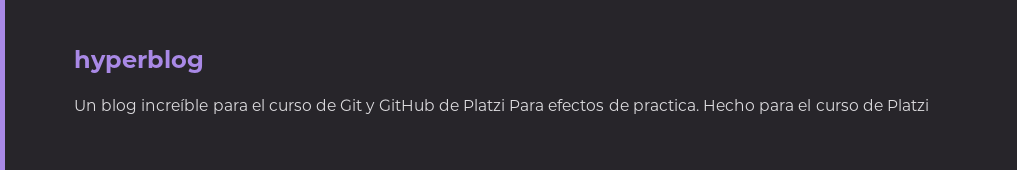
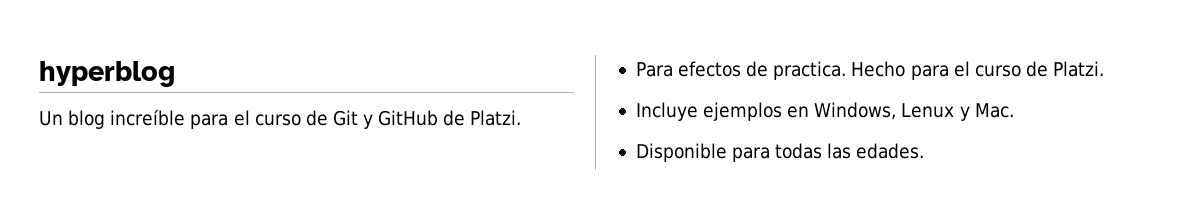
[463,99,506,111] Platzi -> [470,110,522,126] Platzi. //
[886,99,929,111] Platzi -> [1053,61,1105,77] [635,102,1014,121] [635,143,925,162] Platzi. // Incluye ejemplos en Windows, Lenux y Mac. // Disponible para todas las edades.

